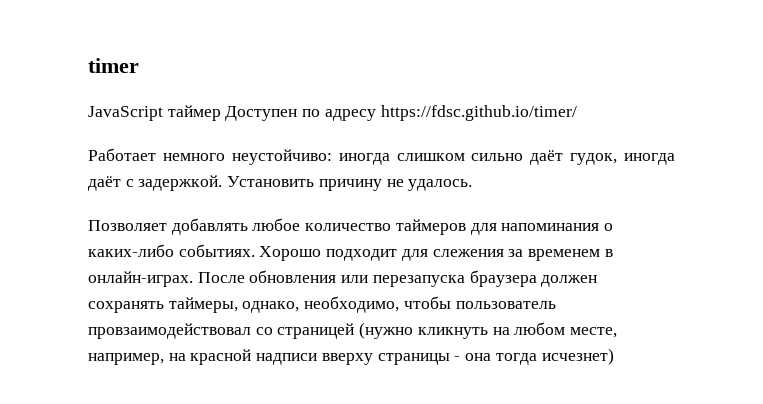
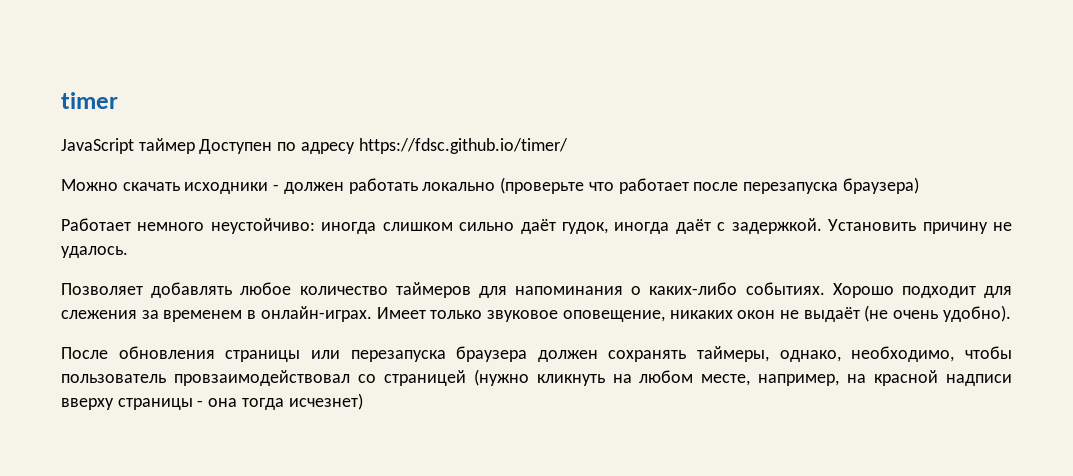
(577, 113) none -> [61,177,919,194] // Можно скачать исходники - должен работать локально (проверьте что работает после перезапуска браузера)
(193, 279) none -> [376,305,1011,322] Имеет только звуковое оповещение, никаких окон не выдаёт (не очень удобно). //
(337, 276) none -> [225,350,301,362] страницы

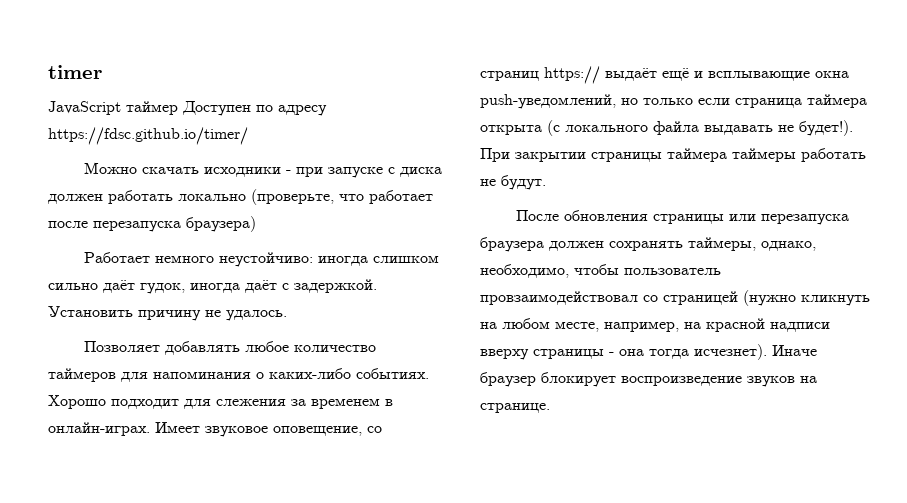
(280, 187) none -> [295,167,442,178] при запуске с диска
[500,177,585,194] (проверьте -> [251,189,334,205] (проверьте,
[430,310,483,319] только -> (200, 427) none
[669,305,1011,322] никаких окон не выдаёт (не очень удобно). -> [367,426,382,433] [480,66,849,84] [480,94,867,109] [480,120,853,136] [480,148,866,162] [480,175,546,190] со страниц https:// выдаёт ещё и всплывающие окна push-уведомлений, но только если страница таймера открыта (с локального файла выдавать не будет!). При закрытии страницы таймера таймеры работать не будут.
[288,393,363,410] исчезнет) -> [694,344,817,360] [480,372,817,387] [480,403,550,413] исчезнет). Иначе браузер блокирует воспроизведение звуков на странице.

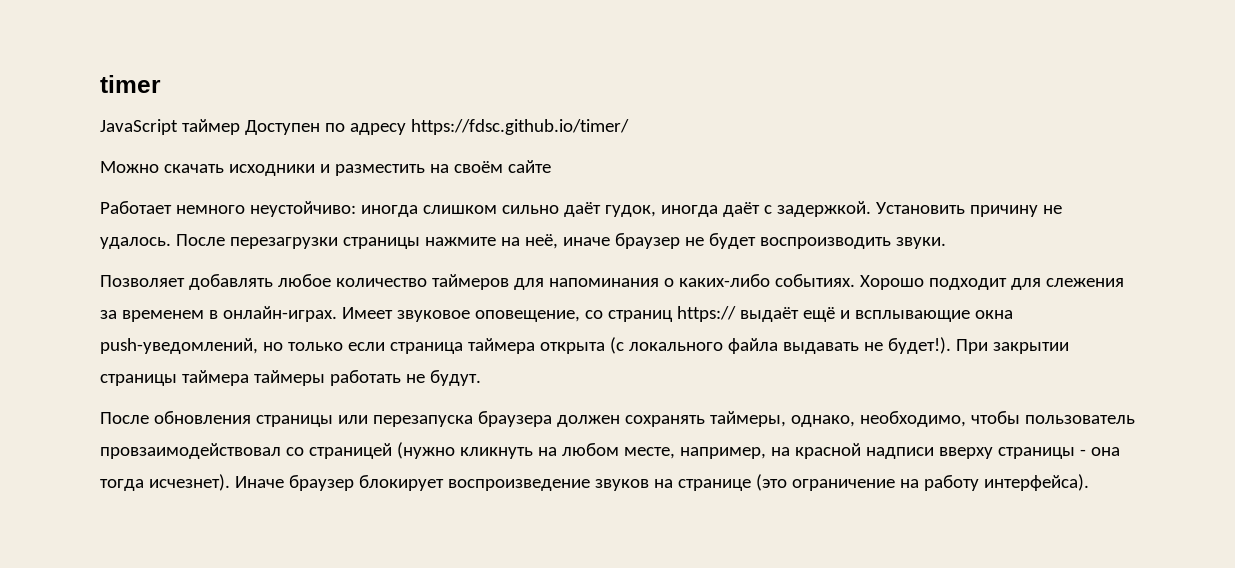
[285,167,442,178] [48,189,433,205] [48,216,256,232] - при запуске с диска должен работать локально (проверьте, что работает после перезапуска браузера) -> [319,160,551,176] и разместить на своём сайте
(287, 315) none -> [175,233,946,249] После перезагрузки страницы нажмите на неё, иначе браузер не будет воспроизводить звуки.
[480,403,550,413] странице. -> [677,474,1089,491] странице (это ограничение на работу интерфейса).

